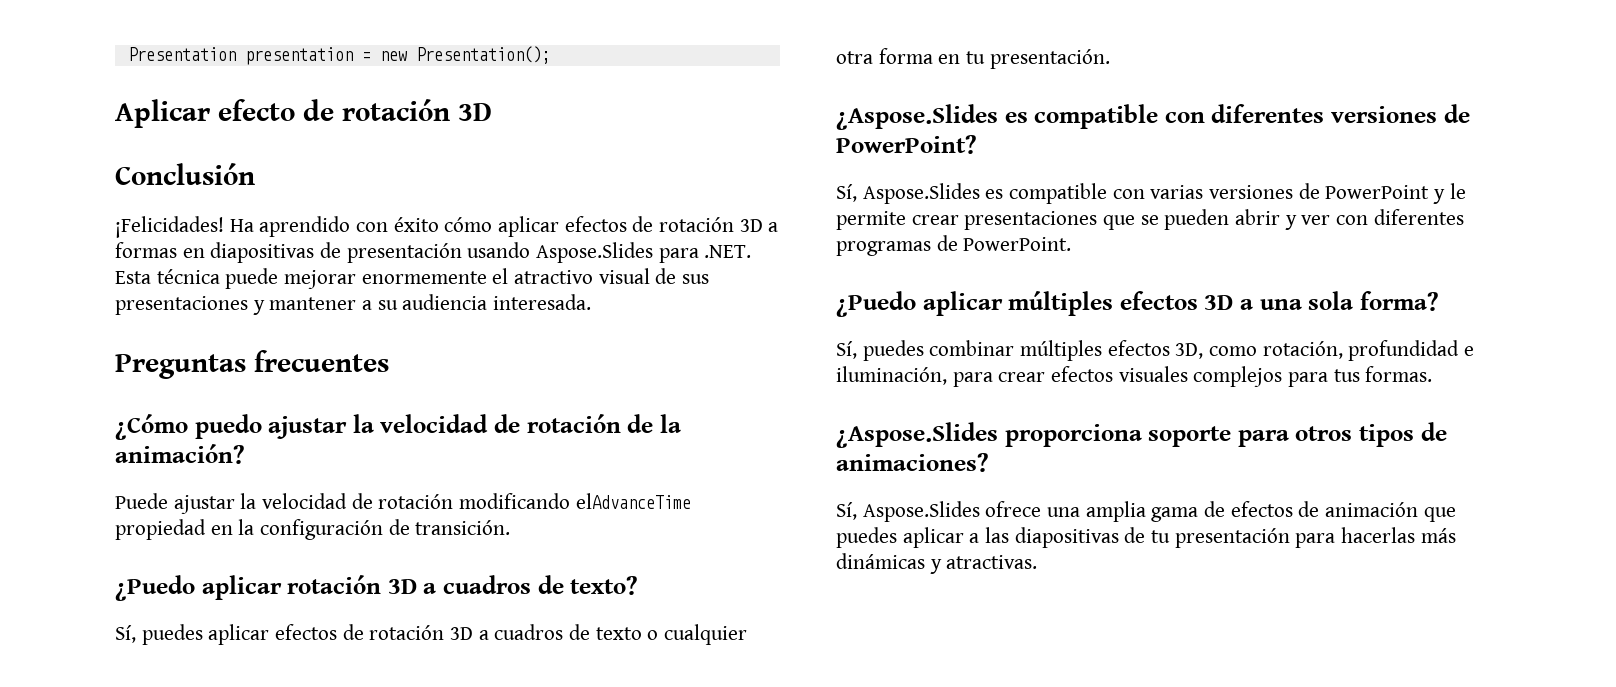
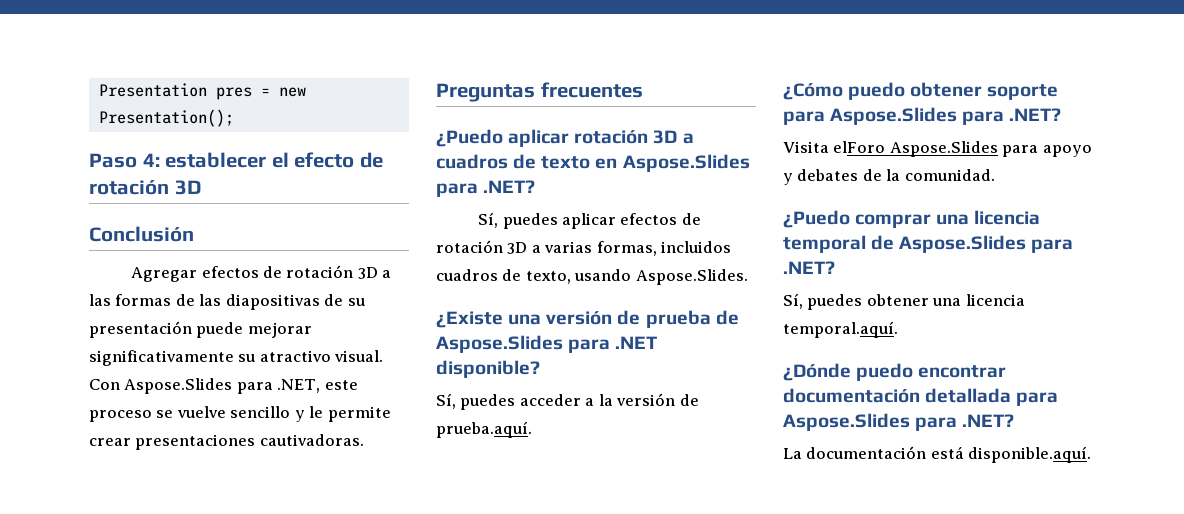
[244,47,353,65] presentation -> [215,87,252,100] pres
[115,99,210,128] Aplicar -> [89,152,289,168] Paso 4: establecer el
[115,216,779,238] [115,242,752,263] [115,268,710,289] [115,294,592,315] [115,350,389,379] [115,414,681,440] [115,444,245,464] [115,493,691,514] [115,519,511,540] ¡Felicidades! Ha aprendido con éxito cómo aplicar efectos de rotación 3D a formas en diapositivas de presentación usando Aspose.Slides para .NET. Esta técnica puede mejorar enormemente el atractivo visual de sus presentaciones y mantener a su audiencia interesada. // Preguntas frecuentes // ¿Cómo puedo ajustar la velocidad de rotación de la animación? // Puede ajustar la velocidad de rotación modificando elAdvanceTime propiedad en la configuración de transición. -> [131,265,392,282] [89,294,365,310] [89,321,312,338] [89,350,384,366] [89,378,358,394] [89,406,391,422] [89,434,364,450] [436,82,643,102] Agregar efectos de rotación 3D a las formas de las diapositivas de su presentación puede mejorar significativamente su atractivo visual. Con Aspose.Slides para .NET, este proceso se vuelve sencillo y le permite crear presentaciones cautivadoras. // Preguntas frecuentes
[570,576,639,595] texto? -> [541,154,750,172] [436,180,536,197] texto en Aspose.Slides para .NET?
[494,624,748,645] [836,48,1110,69] [836,104,1470,130] [836,135,977,154] [836,183,1466,204] [836,209,1464,230] [836,235,1072,256] [836,291,1439,317] [836,340,1475,361] [836,366,1433,387] [836,422,1447,448] [836,453,989,472] [836,501,1456,522] [836,527,1456,548] [836,553,1038,574] cuadros de texto o cualquier otra forma en tu presentación. // ¿Aspose.Slides es compatible con diferentes versiones de PowerPoint? // Sí, Aspose.Slides es compatible con varias versiones de PowerPoint y le permite crear presentaciones que se pueden abrir y ver con diferentes programas de PowerPoint. // ¿Puedo aplicar múltiples efectos 3D a una sola forma? // Sí, puedes combinar múltiples efectos 3D, como rotación, profundidad e iluminación, para crear efectos visuales complejos para tus formas. // ¿Aspose.Slides proporciona soporte para otros tipos de animaciones? // Sí, Aspose.Slides ofrece una amplia gama de efectos de animación que puedes aplicar a las diapositivas de tu presentación para hacerlas más dinámicas y atractivas. -> [544,241,732,256] [436,269,748,285] [436,310,739,328] [436,335,658,353] [436,360,540,378] [436,393,699,410] [436,421,532,438] [783,82,1059,100] [783,107,1062,125] [783,141,1092,157] [783,169,995,185] [783,210,1041,228] [783,235,1074,253] [783,261,835,274] [783,293,1025,310] [783,321,898,338] [783,363,1007,381] [783,388,1059,406] [783,413,1015,431] [783,446,1092,463] varias formas, incluidos cuadros de texto, usando Aspose.Slides. // ¿Existe una versión de prueba de Aspose.Slides para .NET disponible? // Sí, puedes acceder a la versión de prueba.aquí. // ¿Cómo puedo obtener soporte para Aspose.Slides para .NET? // Visita elForo Aspose.Slides para apoyo y debates de la comunidad. // ¿Puedo comprar una licencia temporal de Aspose.Slides para .NET? // Sí, puedes obtener una licencia temporal.aquí. // ¿Dónde puedo encontrar documentación detallada para Aspose.Slides para .NET? // La documentación está disponible.aquí.

